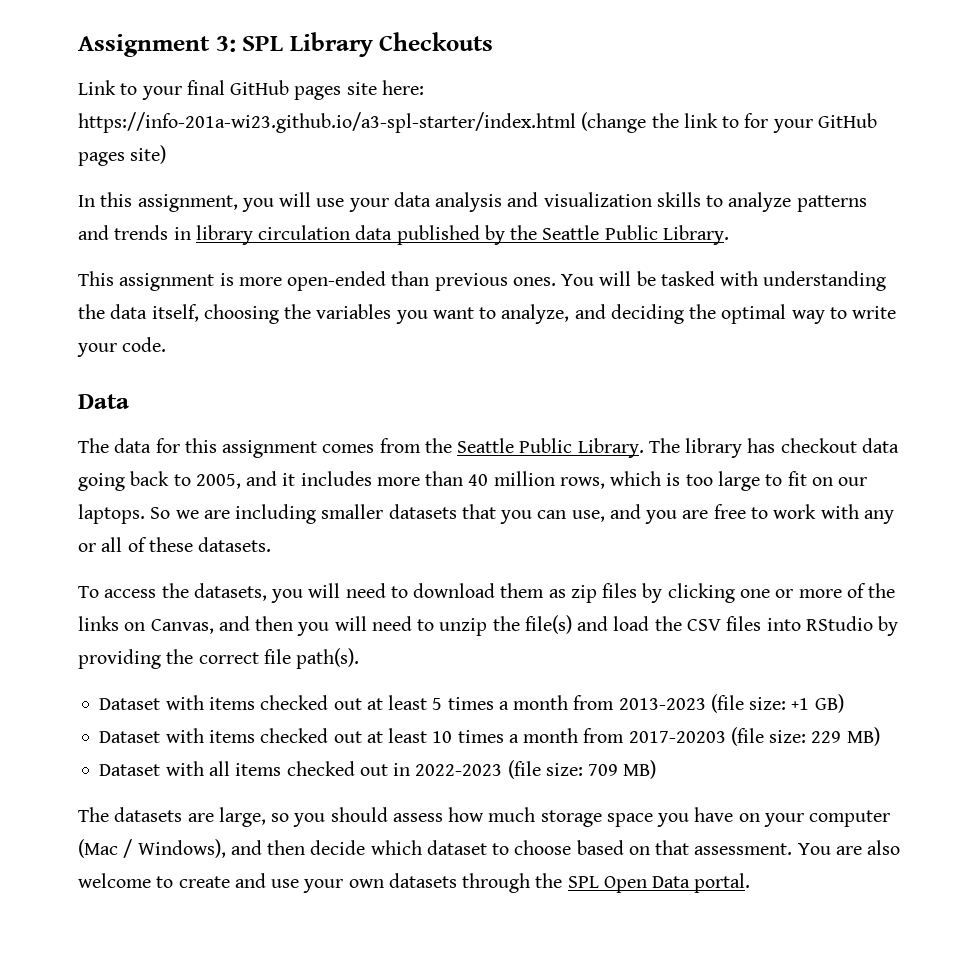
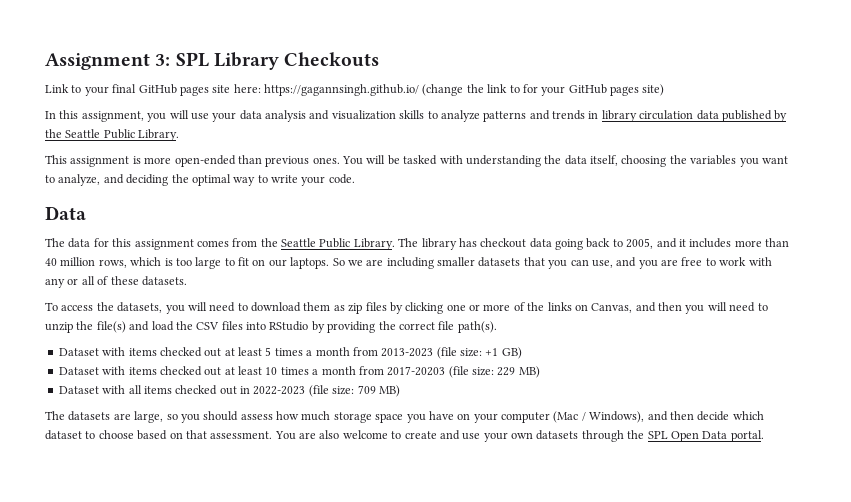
[78,112,576,133] https://info-201a-wi23.github.io/a3-spl-starter/index.html -> [264,84,419,96] https://gagannsingh.github.io/

